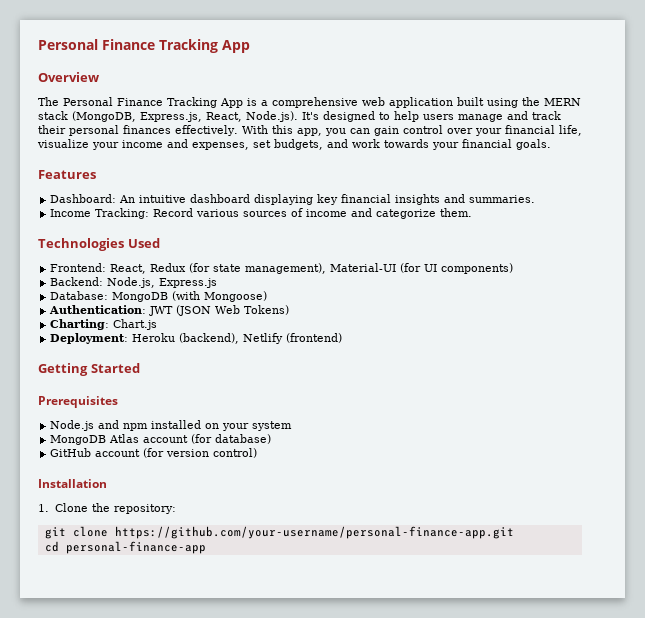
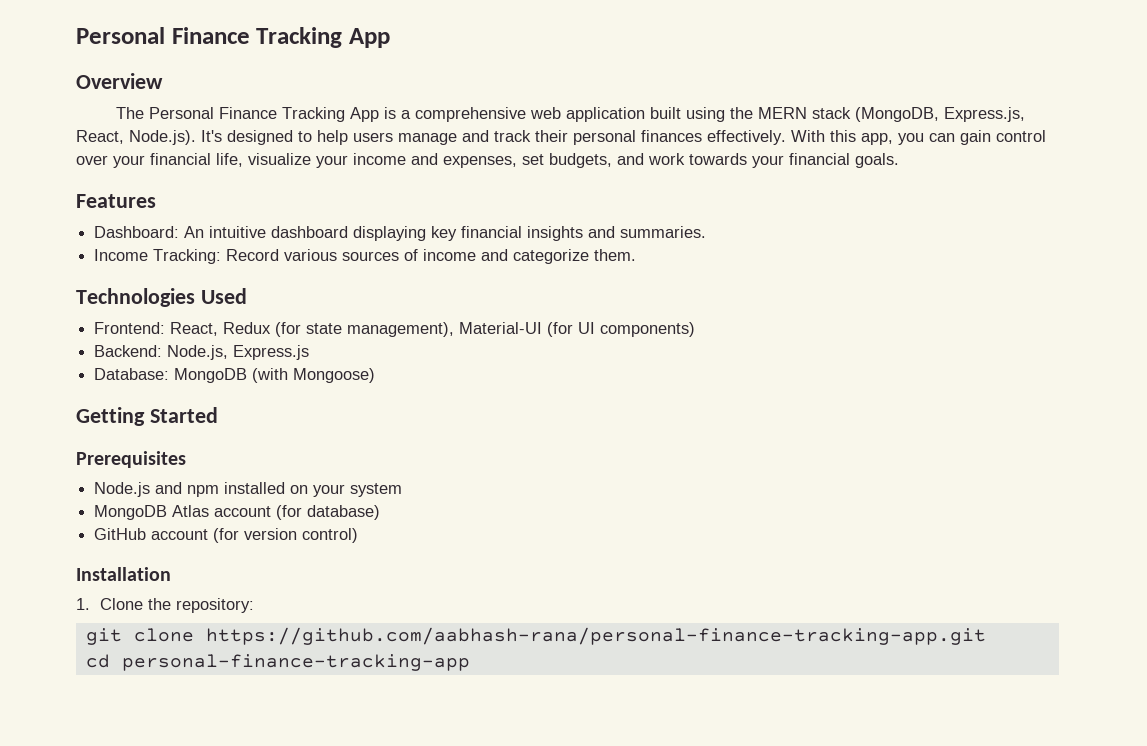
[49,305,290,316] [50,319,158,330] [50,333,343,344] // Authentication: JWT (JSON Web Tokens) // Charting: Chart.js // Deployment: Heroku (backend), Netlify (frontend) -> (376, 375) none
[114,526,514,539] https://github.com/your-username/personal-finance-app.git -> [205,627,986,645] https://github.com/aabhash-rana/personal-finance-tracking-app.git
[65,541,206,554] personal-finance-app -> [121,654,470,671] personal-finance-tracking-app

